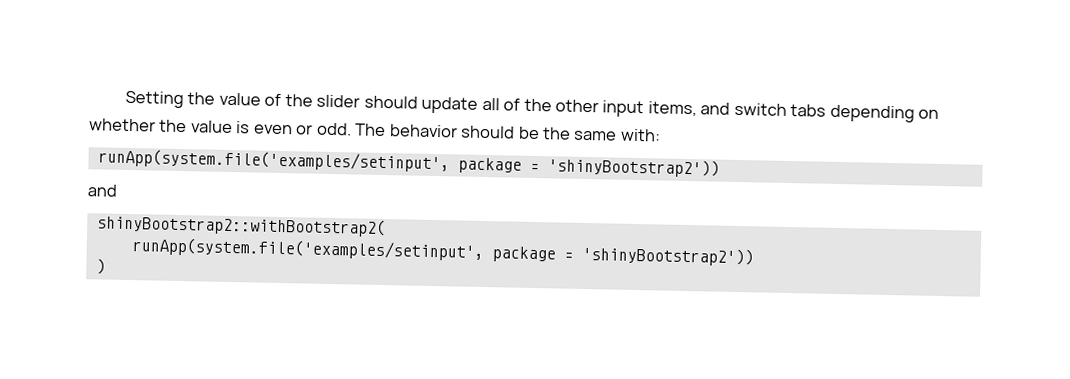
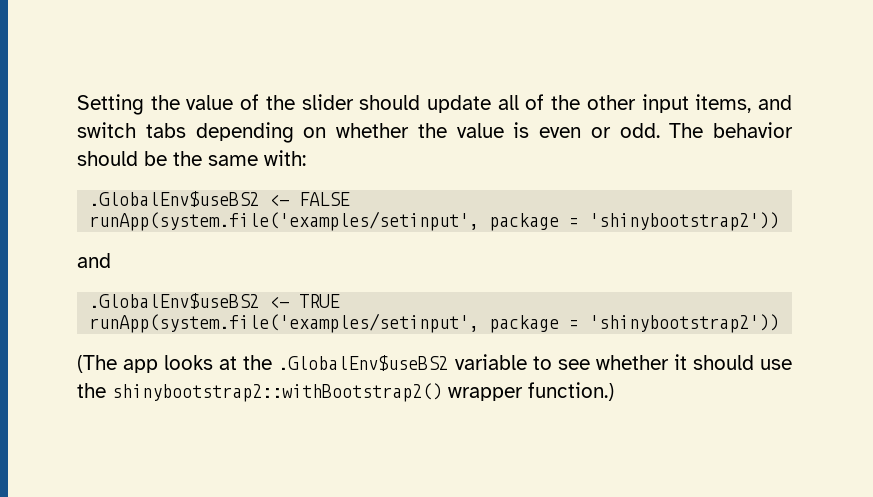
[97,148,720,178] [87,184,118,197] [96,214,386,238] [131,237,754,267] [95,258,106,275] runApp(system.file('examples/setinput', package = 'shinyBootstrap2')) // and // shinyBootstrap2::withBootstrap2( // runApp(system.file('examples/setinput', package = 'shinyBootstrap2')) // ) -> [89,191,351,207] [89,211,780,231] [77,253,111,268] [89,293,341,309] [89,313,780,333] [77,354,793,373] [77,382,614,402] .GlobalEnv$useBS2 <- FALSE // runApp(system.file('examples/setinput', package = 'shinybootstrap2')) // and // .GlobalEnv$useBS2 <- TRUE // runApp(system.file('examples/setinput', package = 'shinybootstrap2')) // (The app looks at the .GlobalEnv$useBS2 variable to see whether it should use the shinybootstrap2::withBootstrap2() wrapper function.)

